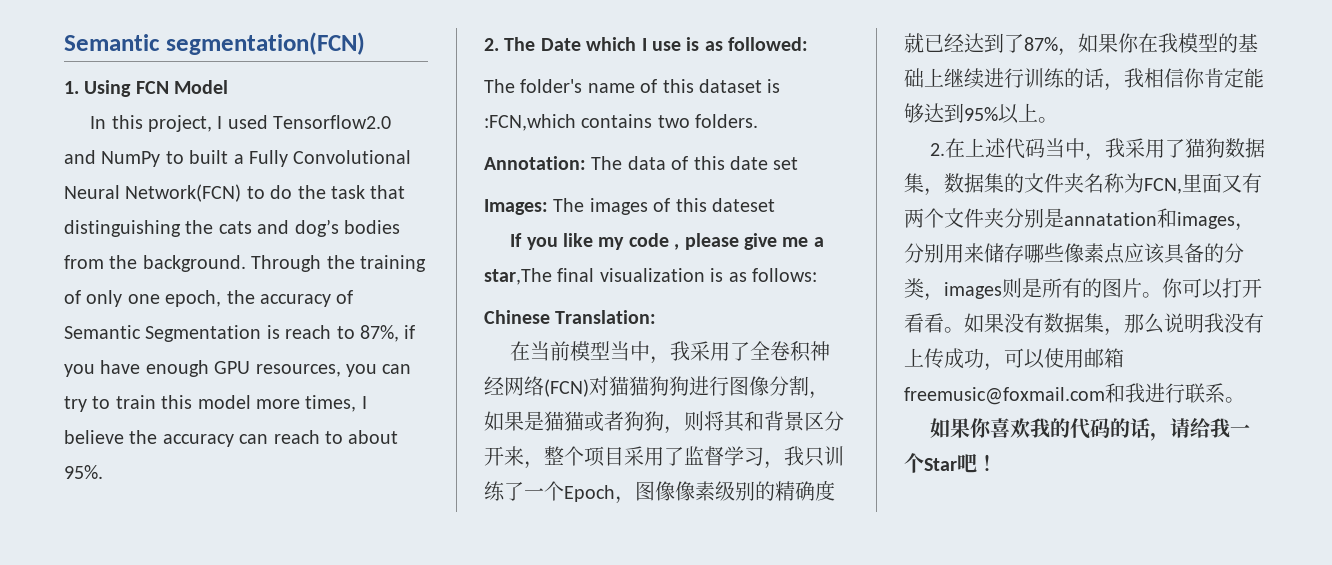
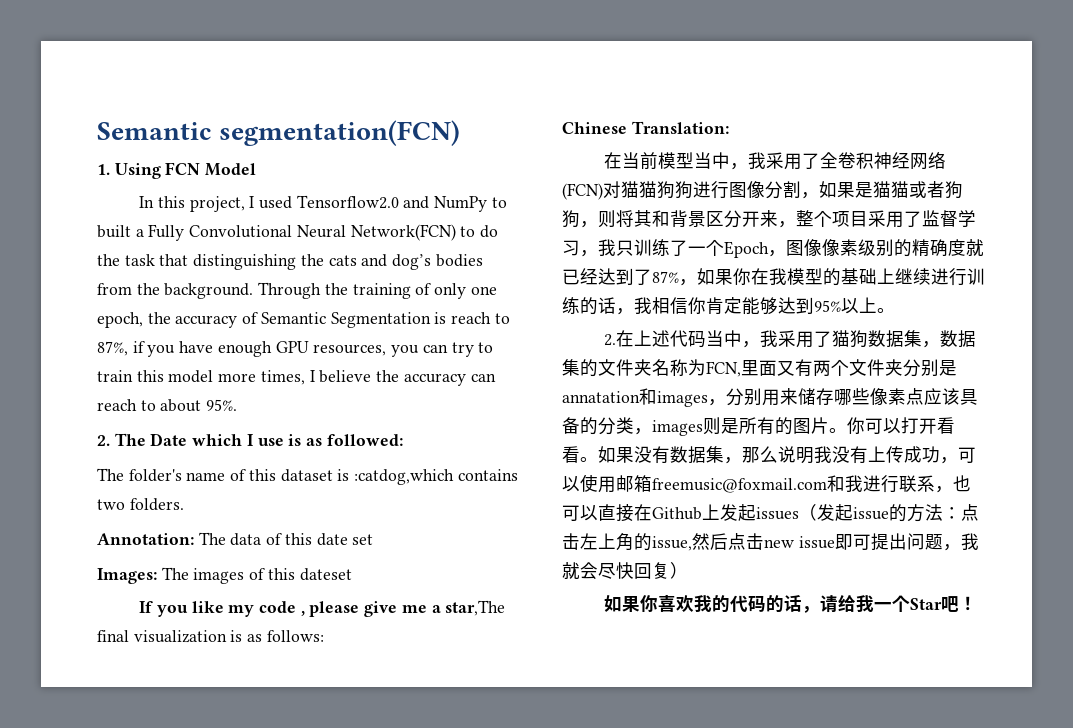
[484,114,576,131] :FCN,which -> [354,469,455,485] :catdog,which
[1225,397,1245,403] 。 -> [935,475,971,493] [562,504,979,522] [562,533,979,551] [562,562,688,579] ，也可以直接在Github上发起issues（发起issue的方法：点击左上角的issue,然后点击new issue即可提出问题，我就会尽快回复）

